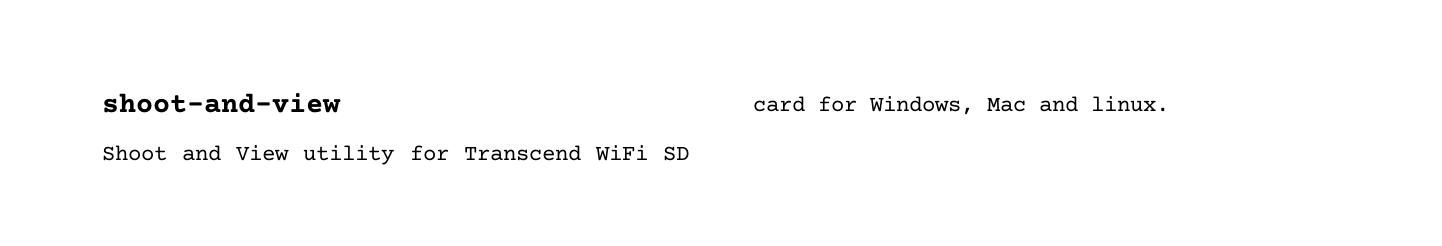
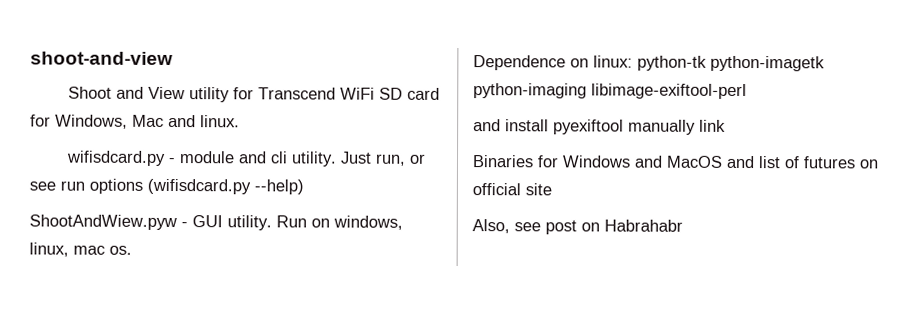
(1169, 104) none -> [65,150,426,167] [29,178,304,195] [29,214,403,231] [29,242,132,257] [473,55,825,72] [473,83,747,100] [473,119,726,135] [472,155,879,169] [472,183,552,196] [472,219,683,235] // wifisdcard.py - module and cli utility. Just run, or see run options (wifisdcard.py --help) // ShootAndWiew.pyw - GUI utility. Run on windows, linux, mac os. // Dependence on linux: python-tk python-imagetk python-imaging libimage-exiftool-perl // and install pyexiftool manually link // Binaries for Windows and MacOS and list of futures on official site // Also, see post on Habrahabr

